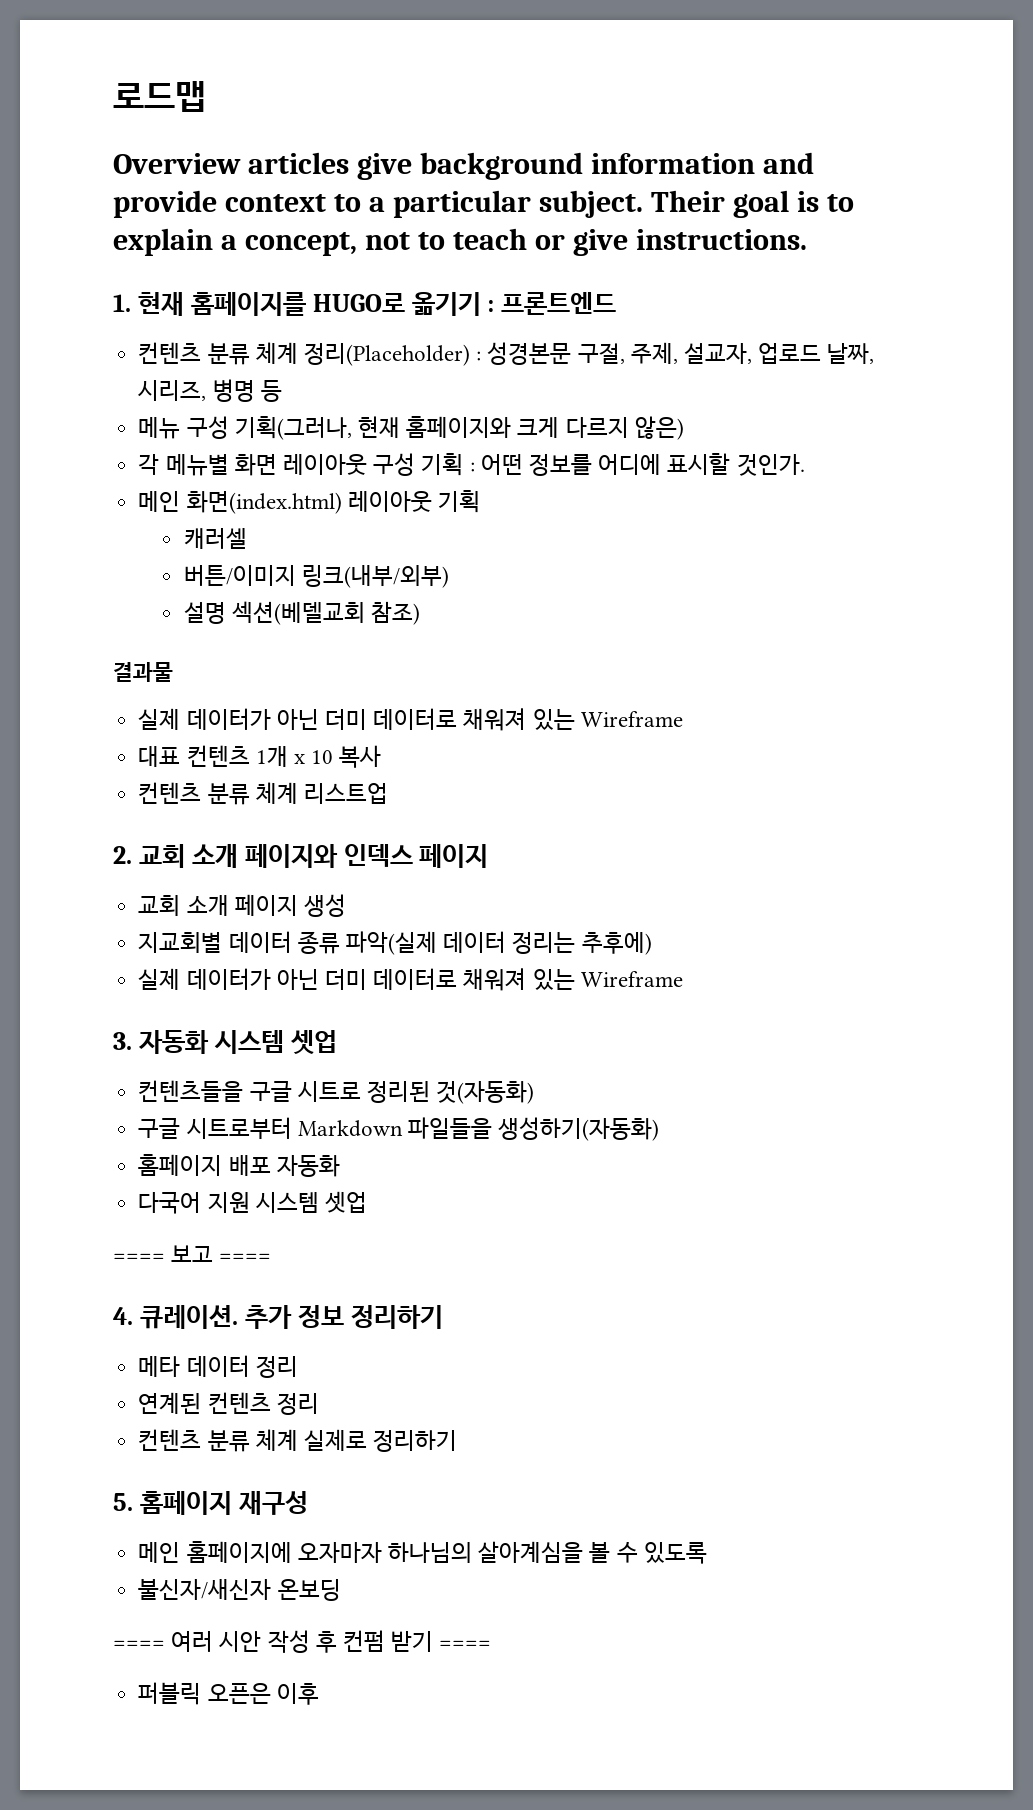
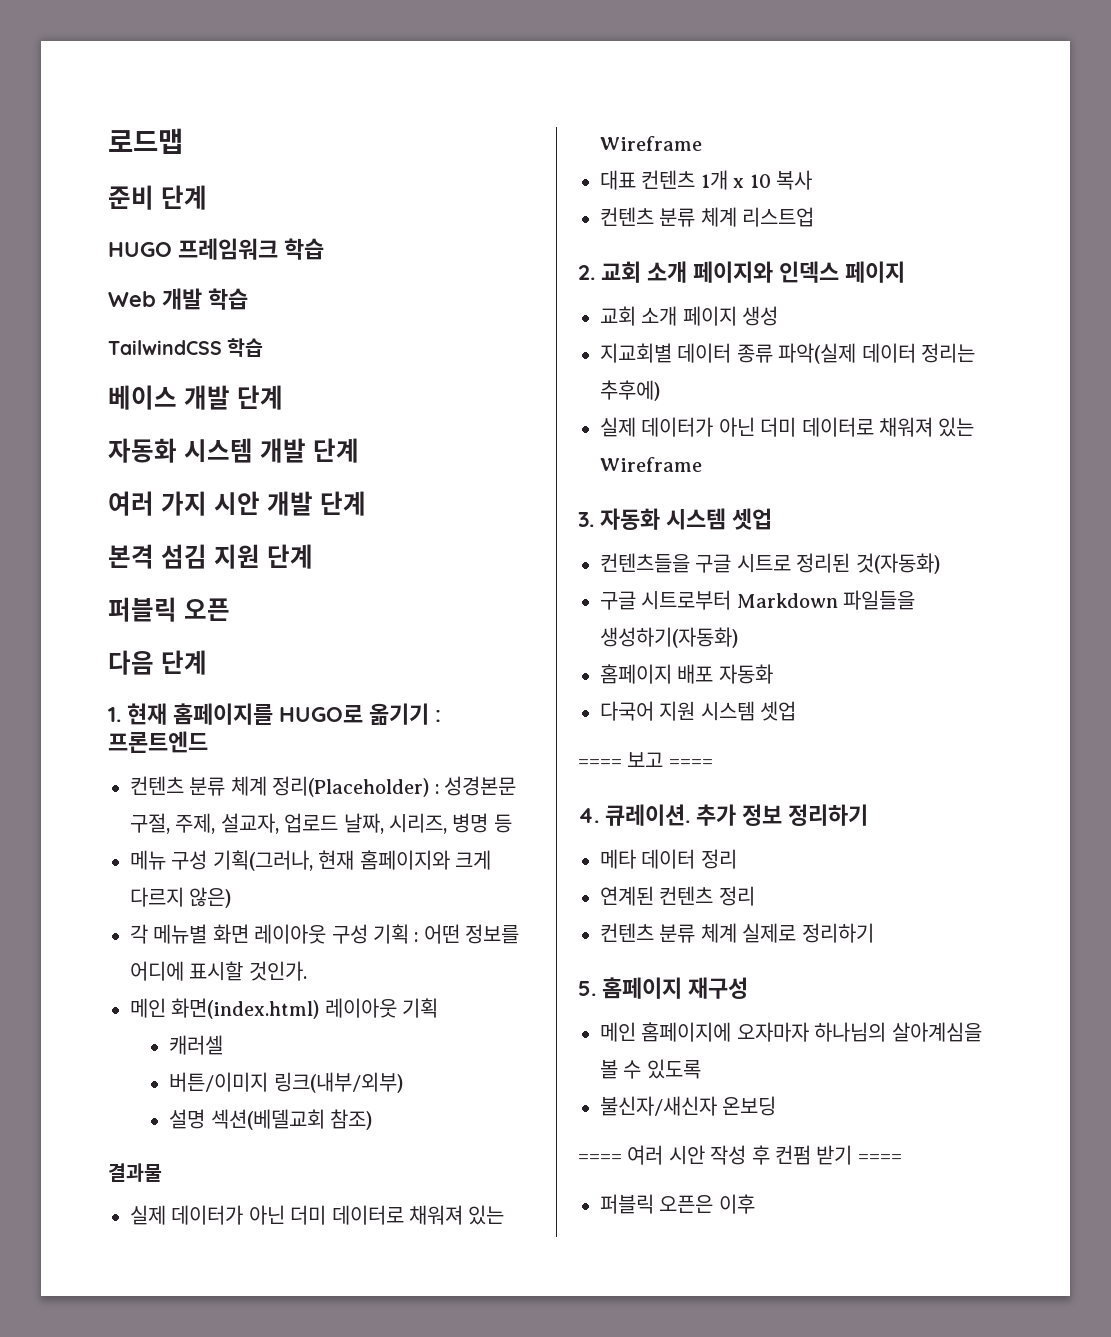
[113,152,814,180] [113,190,854,218] [113,228,807,256] Overview articles give background information and provide context to a particular subject. Their goal is to explain a concept, not to teach or give instructions. -> [108,185,207,210] [108,238,324,260] [108,288,248,310] [108,338,264,357] [108,385,283,410] [108,438,359,463] [108,491,366,516] [108,544,313,569] [108,597,230,622] [108,650,207,675] 준비 단계 // HUGO 프레임워크 학습 // Web 개발 학습 // TailwindCSS 학습 // 베이스 개발 단계 // 자동화 시스템 개발 단계 // 여러 가지 시안 개발 단계 // 본격 섬김 지원 단계 // 퍼블릭 오픈 // 다음 단계

